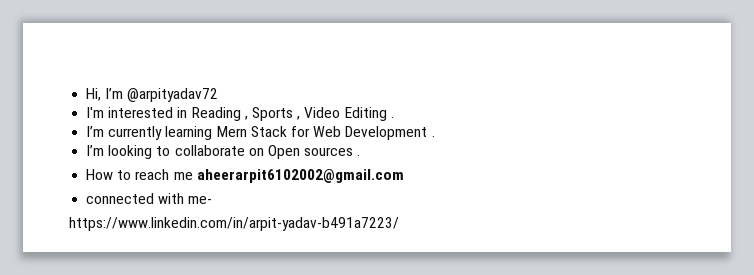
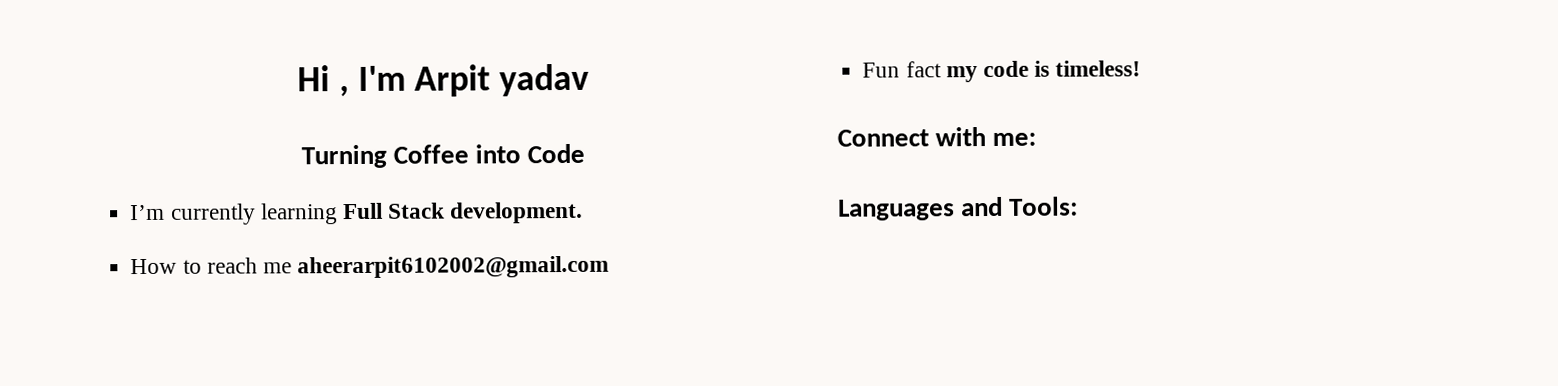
[86,88,219,102] [86,107,394,121] [86,126,435,140] [86,145,361,159] Hi, I’m @arpityadav72 // I'm interested in Reading , Sports , Video Editing . // I’m currently learning Mern Stack for Web Development . // I’m looking to collaborate on Open sources . -> [297,63,589,98] [300,143,586,169] [130,201,584,225] Hi , I'm Arpit yadav // Turning Coffee into Code // I’m currently learning Full Stack development.
[86,193,213,204] [69,217,399,231] connected with me- // https://www.linkedin.com/in/arpit-yadav-b491a7223/ -> [862,60,1142,83] [837,127,1037,147] [838,196,1079,221] Fun fact my code is timeless! // Connect with me: // Languages and Tools:

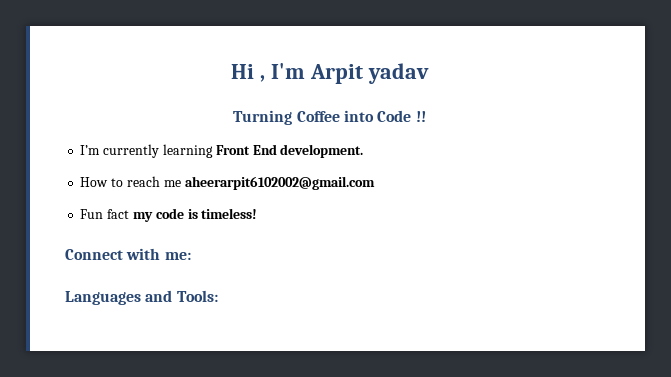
(586, 153) none -> [415,111,426,122] !!
[342,202,446,220] Full Stack -> [215,144,277,155] Front End

